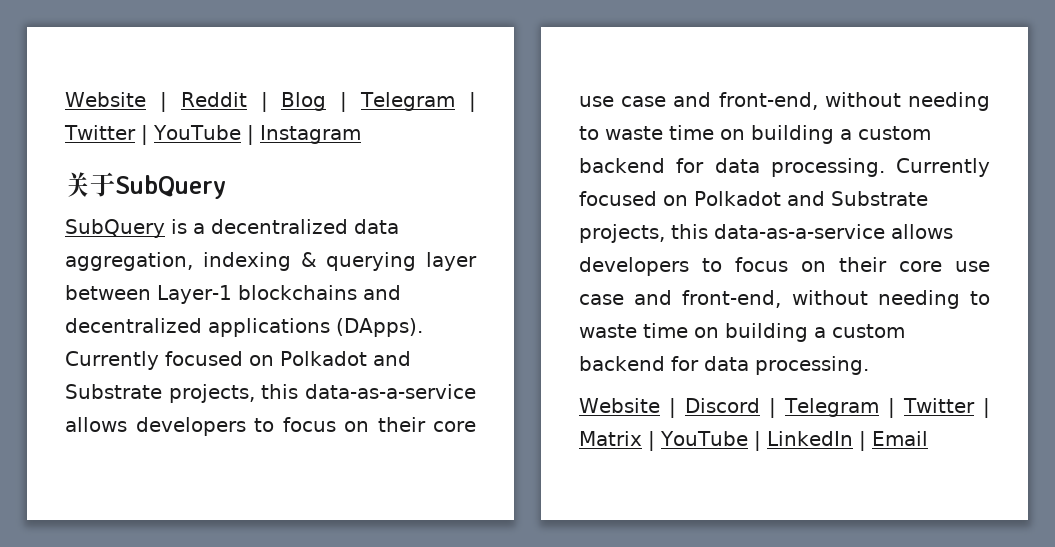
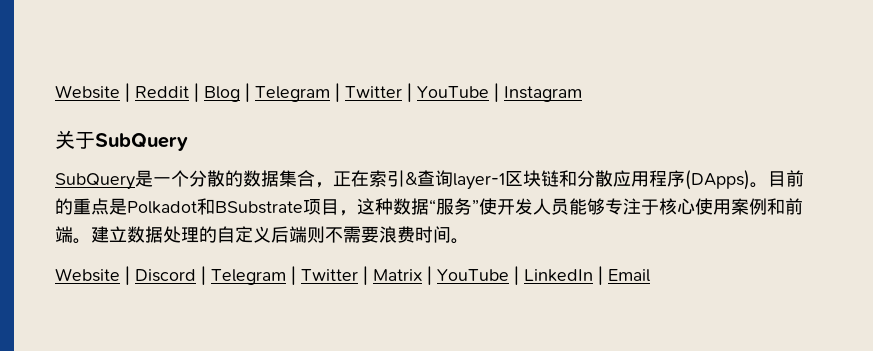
[171,219,399,234] [65,252,477,271] [65,285,401,304] [65,318,423,337] [65,351,411,370] [65,384,476,403] [65,417,476,436] [579,92,990,111] [579,125,931,144] [579,158,990,177] [579,191,928,206] [579,224,953,243] [579,257,990,276] [579,290,990,309] [579,323,905,342] [579,356,869,375] is a decentralized data aggregation, indexing & querying layer between Layer-1 blockchains and decentralized applications (DApps). Currently focused on Polkadot and Substrate projects, this data-as-a-service allows developers to focus on their core use case and front-end, without needing to waste time on building a custom backend for data processing. Currently focused on Polkadot and Substrate projects, this data-as-a-service allows developers to focus on their core use case and front-end, without needing to waste time on building a custom backend for data processing. -> [135,170,804,190] [55,198,803,216] [55,226,469,244] 是一个分散的数据集合，正在索引&查询layer-1区块链和分散应用程序(DApps)。目前的重点是Polkadot和BSubstrate项目，这种数据“服务”使开发人员能够专注于核心使用案例和前端。建立数据处理的自定义后端则不需要浪费时间。

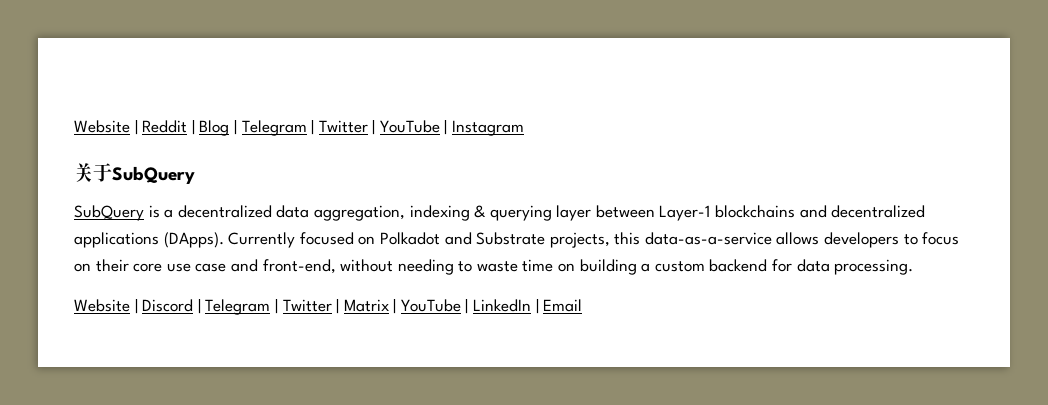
[135,170,804,190] [55,198,803,216] [55,226,469,244] 是一个分散的数据集合，正在索引&查询layer-1区块链和分散应用程序(DApps)。目前的重点是Polkadot和BSubstrate项目，这种数据“服务”使开发人员能够专注于核心使用案例和前端。建立数据处理的自定义后端则不需要浪费时间。 -> [148,205,926,221] [74,232,960,248] [74,259,914,275] is a decentralized data aggregation, indexing & querying layer between Layer-1 blockchains and decentralized applications (DApps). Currently focused on Polkadot and Substrate projects, this data-as-a-service allows developers to focus on their core use case and front-end, without needing to waste time on building a custom backend for data processing.

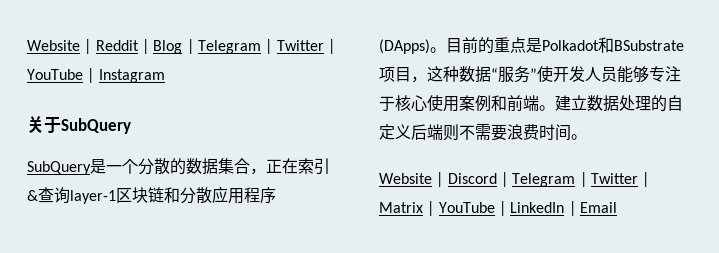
[148,205,926,221] [74,232,960,248] [74,259,914,275] is a decentralized data aggregation, indexing & querying layer between Layer-1 blockchains and decentralized applications (DApps). Currently focused on Polkadot and Substrate projects, this data-as-a-service allows developers to focus on their core use case and front-end, without needing to waste time on building a custom backend for data processing. -> [90,158,330,175] [27,186,276,204] [379,37,684,54] [379,66,681,83] [379,95,683,112] [379,124,587,141] 是一个分散的数据集合，正在索引&查询layer-1区块链和分散应用程序(DApps)。目前的重点是Polkadot和BSubstrate项目，这种数据“服务”使开发人员能够专注于核心使用案例和前端。建立数据处理的自定义后端则不需要浪费时间。

